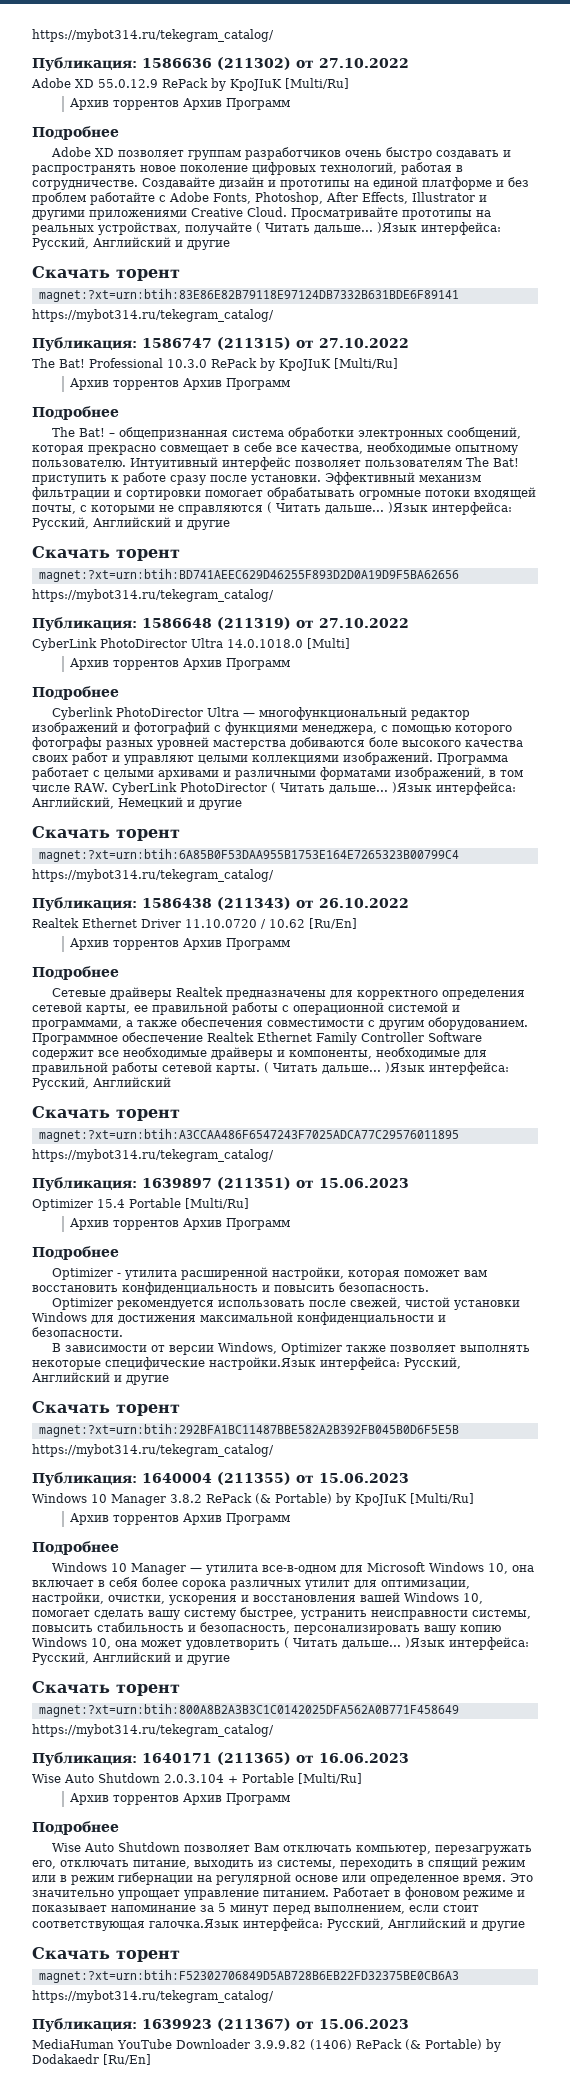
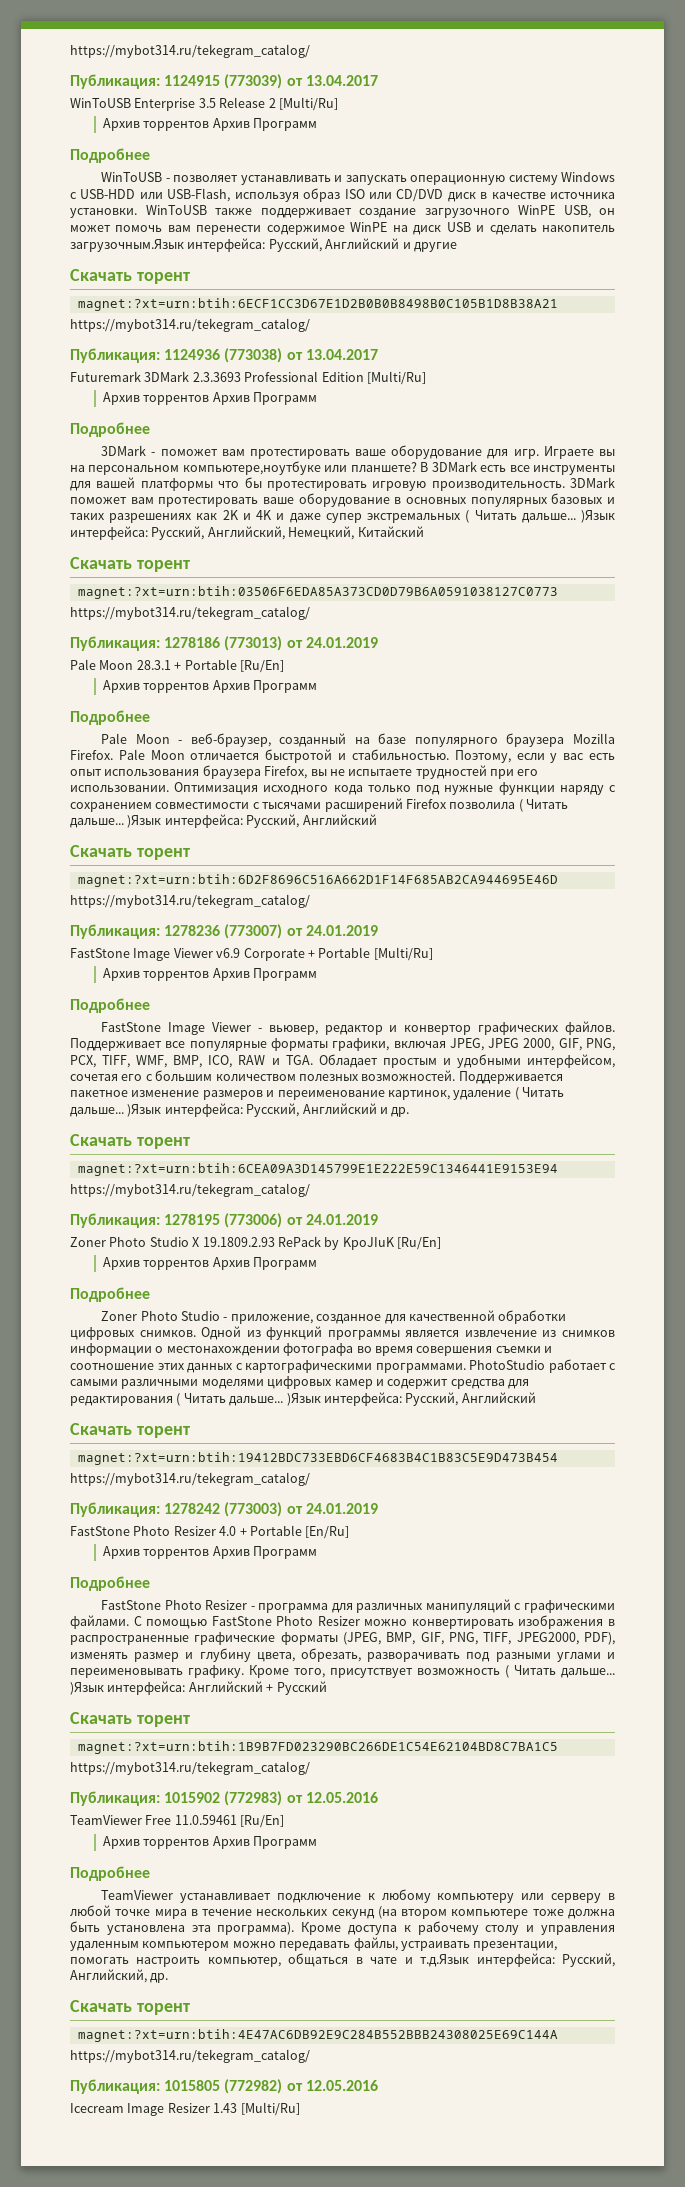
[32,29,274,42] [32,57,409,71] [31,78,349,91] [70,98,291,110] [32,126,119,140] [50,147,511,160] [32,162,463,175] [32,177,529,190] [32,192,487,205] [32,207,491,220] [32,222,501,235] [32,237,230,250] [32,266,180,281] [38,289,459,302] [32,309,274,322] [32,337,409,351] [32,358,398,371] [70,378,291,390] [32,406,119,420] [51,427,521,440] [32,442,518,455] [32,457,519,470] [32,472,481,485] [32,487,536,500] [32,502,512,515] [32,517,230,530] [32,546,180,561] [38,569,459,582] [32,589,274,602] [32,617,409,631] [32,638,350,651] [70,658,291,670] [32,686,119,700] [51,707,470,720] [32,722,512,735] [32,737,523,750] [32,752,508,765] [32,767,523,780] [32,782,516,795] [32,797,242,810] [32,826,180,841] [38,849,459,862] [32,869,274,882] [32,897,409,911] [32,918,357,929] [70,938,291,950] [32,966,119,980] [51,987,525,1000] [32,1002,460,1015] [32,1017,528,1030] [32,1032,482,1045] [32,1047,487,1060] [32,1062,509,1075] [32,1077,171,1090] [32,1106,180,1121] [38,1129,459,1142] [32,1149,274,1162] [32,1177,409,1191] [32,1198,249,1211] [70,1218,291,1230] [32,1246,119,1260] [51,1267,487,1280] [32,1282,429,1295] [51,1297,520,1310] [32,1312,446,1325] [32,1327,123,1337] [51,1342,530,1355] [32,1357,461,1370] [32,1372,169,1385] [32,1401,180,1416] [38,1424,459,1437] [32,1444,274,1457] [32,1472,409,1486] [32,1493,474,1506] [70,1513,291,1525] [32,1541,119,1555] [51,1562,534,1575] [32,1577,470,1590] [32,1592,483,1605] [32,1607,531,1620] [32,1622,501,1635] [32,1637,529,1650] [32,1652,230,1665] [32,1681,180,1696] [38,1704,459,1717] [32,1724,274,1737] [32,1752,409,1766] [32,1773,224,1783] https://mybot314.ru/tekegram_catalog/ // Публикация: 1586636 (211302) от 27.10.2022 // Adobe XD 55.0.12.9 RePack by KpoJIuK [Multi/Ru] // Архив торрентов Архив Программ // Подробнее // Adobe XD позволяет группам разработчиков очень быстро создавать и распространять новое поколение цифровых технологий, работая в сотрудничестве. Создавайте дизайн и прототипы на единой платформе и без проблем работайте с Adobe Fonts, Photoshop, After Effects, Illustrator и другими приложениями Creative Cloud. Просматривайте прототипы на реальных устройствах, получайте ( Читать дальше... )Язык интерфейса: Русский, Английский и другие // Скачать торент // magnet:?xt=urn:btih:83E86E82B79118E97124DB7332B631BDE6F89141 // https://mybot314.ru/tekegram_catalog/ // Публикация: 1586747 (211315) от 27.10.2022 // The Bat! Professional 10.3.0 RePack by KpoJIuK [Multi/Ru] // Архив торрентов Архив Программ // Подробнее // The Bat! – общепризнанная система обработки электронных сообщений, которая прекрасно совмещает в себе все качества, необходимые опытному пользователю. Интуитивный интерфейс позволяет пользователям The Bat! приступить к работе сразу после установки. Эффективный механизм фильтрации и сортировки помогает обрабатывать огромные потоки входящей почты, с которыми не справляются ( Читать дальше... )Язык интерфейса: Русский, Английский и другие // Скачать торент // magnet:?xt=urn:btih:BD741AEEC629D46255F893D2D0A19D9F5BA62656 // https://mybot314.ru/tekegram_catalog/ // Публикация: 1586648 (211319) от 27.10.2022 // CyberLink PhotoDirector Ultra 14.0.1018.0 [Multi] // Архив торрентов Архив Программ // Подробнее // Cyberlink PhotoDirector Ultra — многофункциональный редактор изображений и фотографий с функциями менеджера, с помощью которого фотографы разных уровней мастерства добиваются боле высокого качества своих работ и управляют целыми коллекциями изображений. Программа работает с целыми архивами и различными форматами изображений, в том числе RAW. CyberLink PhotoDirector ( Читать дальше... )Язык интерфейса: Английский, Немецкий и другие // Скачать торент // magnet:?xt=urn:btih:6A85B0F53DAA955B1753E164E7265323B00799C4 // https://mybot314.ru/tekegram_catalog/ // Публикация: 1586438 (211343) от 26.10.2022 // Realtek Ethernet Driver 11.10.0720 / 10.62 [Ru/En] // Архив торрентов Архив Программ // Подробнее // Сетевые драйверы Realtek предназначены для корректного определения сетевой карты, ее правильной работы с операционной системой и программами, а также обеспечения совместимости с другим оборудованием. Программное обеспечение Realtek Ethernet Family Controller Software содержит все необходимые драйверы и компоненты, необходимые для правильной работы сетевой карты. ( Читать дальше... )Язык интерфейса: Русский, Английский // Скачать торент // magnet:?xt=urn:btih:A3CCAA486F6547243F7025ADCA77C29576011895 // https://mybot314.ru/tekegram_catalog/ // Публикация: 1639897 (211351) от 15.06.2023 // Optimizer 15.4 Portable [Multi/Ru] // Архив торрентов Архив Программ // Подробнее // Optimizer - утилита расширенной настройки, которая поможет вам восстановить конфиденциальность и повысить безопасность. // Optimizer рекомендуется использовать после свежей, чистой установки Windows для достижения максимальной конфиденциальности и безопасности. // В зависимости от версии Windows, Optimizer также позволяет выполнять некоторые специфические настройки.Язык интерфейса: Русский, Английский и другие // Скачать торент // magnet:?xt=urn:btih:292BFA1BC11487BBE582A2B392FB045B0D6F5E5B // https://mybot314.ru/tekegram_catalog/ // Публикация: 1640004 (211355) от 15.06.2023 // Windows 10 Manager 3.8.2 RePack (& Portable) by KpoJIuK [Multi/Ru] // Архив торрентов Архив Программ // Подробнее // Windows 10 Manager — утилита все-в-одном для Microsoft Windows 10, она включает в себя более сорока различных утилит для оптимизации, настройки, очистки, ускорения и восстановления вашей Windows 10, помогает сделать вашу систему быстрее, устранить неисправности системы, повысить стабильность и безопасность, персонализировать вашу копию Windows 10, она может удовлетворить ( Читать дальше... )Язык интерфейса: Русский, Английский и другие // Скачать торент // magnet:?xt=urn:btih:800A8B2A3B3C1C0142025DFA562A0B771F458649 // https://mybot314.ru/tekegram_catalog/ // Публикация: 1640171 (211365) от 16.06.2023 // Wise Auto Shutdown 2.0.3.104 -> [70,44,310,58] [70,74,378,89] [70,97,338,111] [102,118,318,131] [70,148,150,163] [101,172,615,185] [70,188,616,202] [70,205,615,218] [70,222,615,235] [70,238,457,252] [70,269,190,284] [77,298,558,311] [70,318,310,332] [70,348,378,363] [70,371,426,385] [102,392,318,405] [70,422,150,437] [101,445,616,459] [70,461,616,475] [70,477,615,491] [70,493,615,507] [70,510,615,523] [70,526,424,540] [70,557,190,572] [77,586,558,599] [70,606,310,620] [70,636,378,651] [70,659,284,673] [102,680,318,693] [70,710,150,725] [101,733,615,747] [70,749,615,763] [70,765,539,779] [70,782,616,795] [70,798,568,812] [70,814,377,828] [70,845,190,860] [77,874,558,887] [70,894,310,908] [70,924,378,939] [70,948,305,961] https://mybot314.ru/tekegram_catalog/ // Публикация: 1124915 (773039) от 13.04.2017 // WinToUSB Enterprise 3.5 Release 2 [Multi/Ru] // Архив торрентов Архив Программ // Подробнее // WinToUSB - позволяет устанавливать и запускать операционную систему Windows с USB-HDD или USB-Flash, используя образ ISO или CD/DVD диск в качестве источника установки. WinToUSB также поддерживает создание загрузочного WinPE USB, он может помочь вам перенести содержимое WinPE на диск USB и сделать накопитель загрузочным.Язык интерфейса: Русский, Английский и другие // Скачать торент // magnet:?xt=urn:btih:6ECF1CC3D67E1D2B0B0B8498B0C105B1D8B38A21 // https://mybot314.ru/tekegram_catalog/ // Публикация: 1124936 (773038) от 13.04.2017 // Futuremark 3DMark 2.3.3693 Professional Edition [Multi/Ru] // Архив торрентов Архив Программ // Подробнее // 3DMark - поможет вам протестировать ваше оборудование для игр. Играете вы на персональном компьютере,ноутбуке или планшете? В 3DMark есть все инструменты для вашей платформы что бы протестировать игровую производительность. 3DMark поможет вам протестировать ваше оборудование в основных популярных базовых и таких разрешениях как 2K и 4K и даже супер экстремальных ( Читать дальше... )Язык интерфейса: Русский, Английский, Немецкий, Китайский // Скачать торент // magnet:?xt=urn:btih:03506F6EDA85A373CD0D79B6A0591038127C0773 // https://mybot314.ru/tekegram_catalog/ // Публикация: 1278186 (773013) от 24.01.2019 // Pale Moon 28.3.1 + Portable [Ru/En] // Архив торрентов Архив Программ // Подробнее // Pale Moon - веб-браузер, созданный на базе популярного браузера Mozilla Firefox. Pale Moon отличается быстротой и стабильностью. Поэтому, если у вас есть опыт использования браузера Firefox, вы не испытаете трудностей при его использовании. Оптимизация исходного кода только под нужные функции наряду с сохранением совместимости с тысячами расширений Firefox позволила ( Читать дальше... )Язык интерфейса: Русский, Английский // Скачать торент // magnet:?xt=urn:btih:6D2F8696C516A662D1F14F685AB2CA944695E46D // https://mybot314.ru/tekegram_catalog/ // Публикация: 1278236 (773007) от 24.01.2019 // FastStone Image Viewer v6.9 Corporate
[51,1842,532,1855] [32,1857,525,1870] [32,1872,533,1885] [32,1887,525,1900] [32,1903,479,1915] [32,1918,525,1931] [32,1947,180,1962] [38,1970,459,1983] [32,1990,274,2003] [32,2018,409,2032] [32,2039,501,2052] [32,2054,151,2065] Wise Auto Shutdown позволяет Вам отключать компьютер, перезагружать его, отключать питание, выходить из системы, переходить в спящий режим или в режим гибернации на регулярной основе или определенное время. Это значительно упрощает управление питанием. Работает в фоновом режиме и показывает напоминание за 5 минут перед выполнением, если стоит соответствующая галочка.Язык интерфейса: Русский, Английский и другие // Скачать торент // magnet:?xt=urn:btih:F52302706849D5AB728B6EB22FD32375BE0CB6A3 // https://mybot314.ru/tekegram_catalog/ // Публикация: 1639923 (211367) от 15.06.2023 // MediaHuman YouTube Downloader 3.9.9.82 (1406) RePack (& Portable) by Dodakaedr [Ru/En] -> [101,1021,616,1035] [70,1038,615,1051] [70,1054,615,1068] [70,1070,563,1084] [70,1087,564,1100] [70,1103,410,1117] [70,1134,190,1149] [77,1163,558,1176] [70,1183,310,1197] [70,1213,378,1228] [70,1236,441,1250] [102,1257,318,1270] [70,1287,150,1302] [101,1310,567,1324] [70,1326,615,1340] [70,1343,552,1356] [70,1359,616,1373] [70,1376,529,1389] [70,1392,536,1406] [70,1423,190,1438] [77,1452,558,1465] [70,1472,310,1486] [70,1502,378,1517] [70,1525,350,1539] [102,1546,318,1559] [70,1576,150,1591] [101,1599,615,1613] [70,1615,615,1629] [70,1632,615,1645] [70,1648,615,1662] [70,1665,615,1678] [70,1681,327,1695] [70,1712,190,1727] [77,1741,558,1754] [70,1761,310,1775] [70,1791,378,1806] [70,1815,285,1828] [102,1836,318,1849] [70,1866,150,1881] [101,1889,615,1903] [70,1905,615,1919] [70,1921,616,1935] [70,1937,558,1951] [70,1953,616,1967] [70,1969,169,1983] [70,2000,190,2015] [77,2029,558,2042] [70,2049,310,2063] [70,2079,378,2094] [70,2102,300,2116] FastStone Image Viewer - вьювер, редактор и конвертор графических файлов. Поддерживает все популярные форматы графики, включая JPEG, JPEG 2000, GIF, PNG, PCX, TIFF, WMF, BMP, ICO, RAW и TGA. Обладает простым и удобными интерфейсом, сочетая его с большим количеством полезных возможностей. Поддерживается пакетное изменение размеров и переименование картинок, удаление ( Читать дальше... )Язык интерфейса: Русский, Английский и др. // Скачать торент // magnet:?xt=urn:btih:6CEA09A3D145799E1E222E59C1346441E9153E94 // https://mybot314.ru/tekegram_catalog/ // Публикация: 1278195 (773006) от 24.01.2019 // Zoner Photo Studio X 19.1809.2.93 RePack by KpoJIuK [Ru/En] // Архив торрентов Архив Программ // Подробнее // Zoner Photo Studio - приложение, созданное для качественной обработки цифровых снимков. Одной из функций программы является извлечение из снимков информации о местонахождении фотографа во время совершения съемки и соотношение этих данных с картографическими программами. PhotoStudio работает с самыми различными моделями цифровых камер и содержит средства для редактирования ( Читать дальше... )Язык интерфейса: Русский, Английский // Скачать торент // magnet:?xt=urn:btih:19412BDC733EBD6CF4683B4C1B83C5E9D473B454 // https://mybot314.ru/tekegram_catalog/ // Публикация: 1278242 (773003) от 24.01.2019 // FastStone Photo Resizer 4.0 + Portable [En/Ru] // Архив торрентов Архив Программ // Подробнее // FastStone Photo Resizer - программа для различных манипуляций с графическими файлами. С помощью FastStone Photo Resizer можно конвертировать изображения в распространенные графические форматы (JPEG, BMP, GIF, PNG, TIFF, JPEG2000, PDF), изменять размер и глубину цвета, обрезать, разворачивать под разными углами и переименовывать графику. Кроме того, присутствует возможность ( Читать дальше... )Язык интерфейса: Английский + Русский // Скачать торент // magnet:?xt=urn:btih:1B9B7FD023290BC266DE1C54E62104BD8C7BA1C5 // https://mybot314.ru/tekegram_catalog/ // Публикация: 1015902 (772983) от 12.05.2016 // TeamViewer Free 11.0.59461 [Ru/En] // Архив торрентов Архив Программ // Подробнее // TeamViewer устанавливает подключение к любому компьютеру или серверу в любой точке мира в течение нескольких секунд (на втором компьютере тоже должна быть установлена эта программа). Кроме доступа к рабочему столу и управления удаленным компьютером можно передавать файлы, устраивать презентации, помогать настроить компьютер, общаться в чате и т.д.Язык интерфейса: Русский, Английский, др. // Скачать торент // magnet:?xt=urn:btih:4E47AC6DB92E9C284B552BBB24308025E69C144A // https://mybot314.ru/tekegram_catalog/ // Публикация: 1015805 (772982) от 12.05.2016 // Icecream Image Resizer 1.43 [Multi/Ru]

